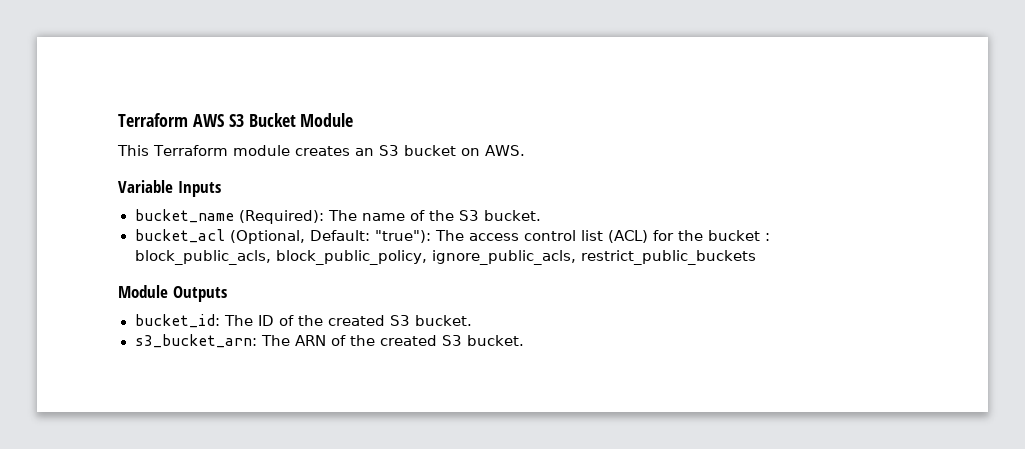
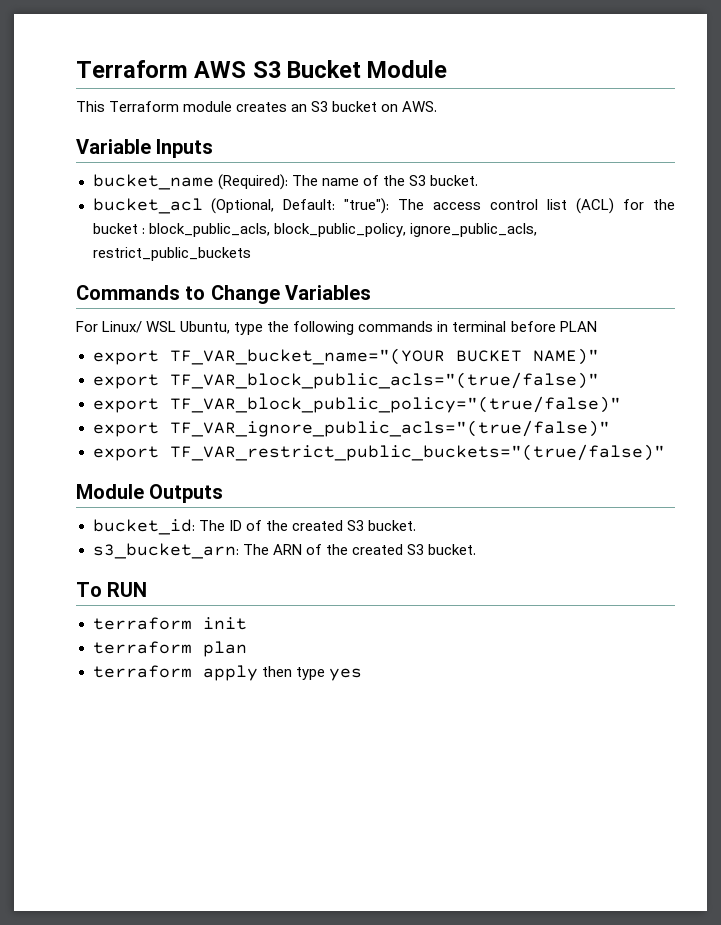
(756, 257) none -> [76,285,372,304] [76,321,597,335] [92,348,599,365] [92,372,599,389] [92,396,621,413] [92,420,610,437] [92,444,665,461] // Commands to Change Variables // For Linux/ WSL Ubuntu, type the following commands in terminal before PLAN // export TF_VAR_bucket_name="(YOUR BUCKET NAME)" // export TF_VAR_block_public_acls="(true/false)" // export TF_VAR_block_public_policy="(true/false)" // export TF_VAR_ignore_public_acls="(true/false)" // export TF_VAR_restrict_public_buckets="(true/false)"
(524, 340) none -> [76,582,148,597] [92,617,247,630] [92,641,247,657] [92,665,362,681] // To RUN // terraform init // terraform plan // terraform apply then type yes

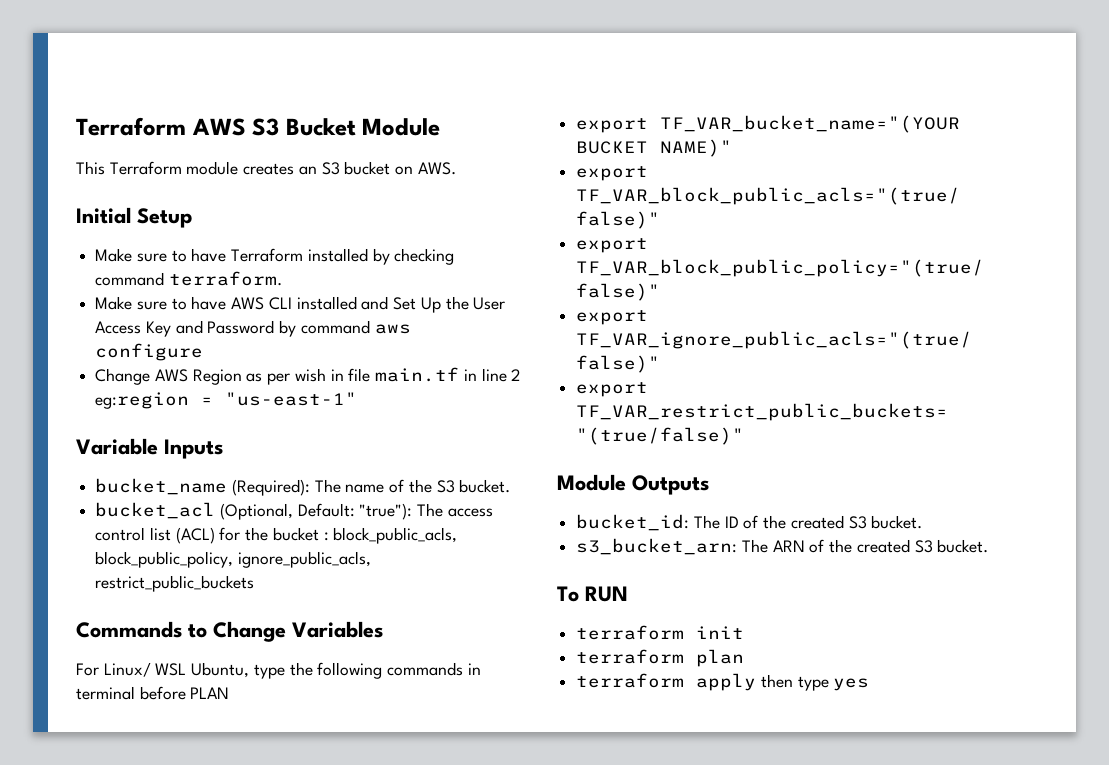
(438, 106) none -> [76,207,192,228] [95,248,455,265] [95,271,282,286] [95,296,506,313] [95,320,411,337] [95,343,204,361] [95,367,521,385] [95,392,358,409] // Initial Setup // Make sure to have Terraform installed by checking command terraform. // Make sure to have AWS CLI installed and Set Up the User Access Key and Password by command aws configure // Change AWS Region as per wish in file main.tf in line 2 eg:region = "us-east-1"

